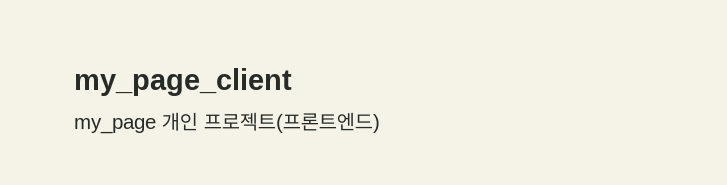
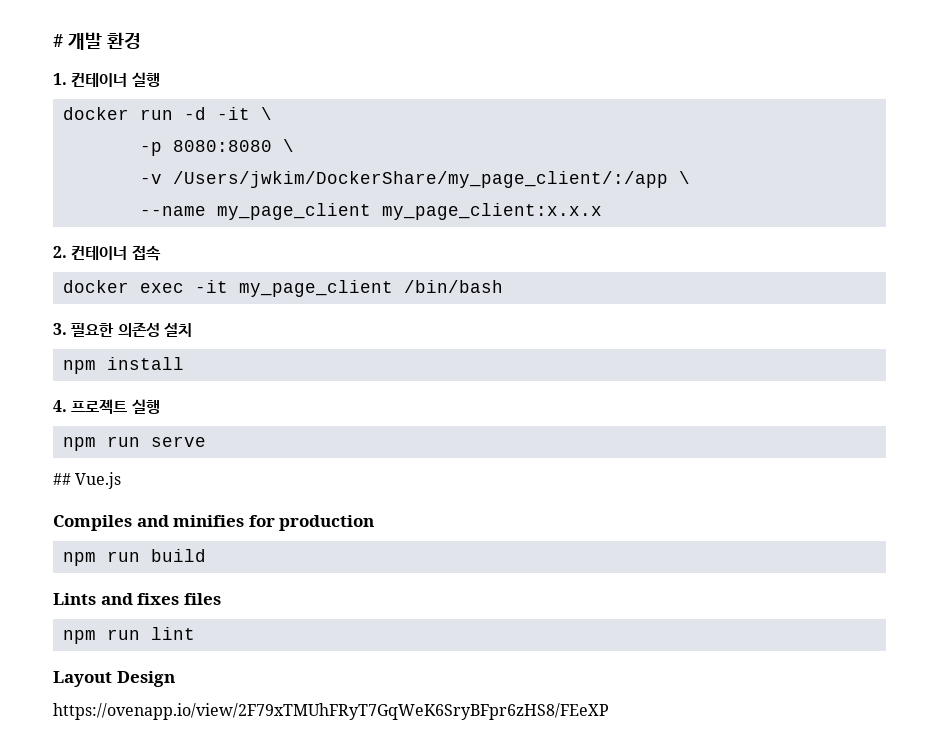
[74,68,292,96] [74,112,380,134] my_page_client // my_page 개인 프로젝트(프론트엔드) -> [53,32,141,50] [53,72,160,87] [62,107,272,120] [139,139,294,156] [139,171,690,188] [139,203,602,220] [53,245,161,261] [62,280,503,297] [53,322,192,337] [62,357,184,374] [53,399,160,414] [62,436,206,451] [53,472,122,489] [53,515,375,531] [62,549,206,566] [53,593,221,605] [62,627,195,644] [53,671,175,687] [53,703,609,720] # 개발 환경 // 1. 컨테이너 실행 // docker run -d -it \ // -p 8080:8080 \ // -v /Users/jwkim/DockerShare/my_page_client/:/app \ // --name my_page_client my_page_client:x.x.x // 2. 컨테이너 접속 // docker exec -it my_page_client /bin/bash // 3. 필요한 의존성 설치 // npm install // 4. 프로젝트 실행 // npm run serve // ## Vue.js // Compiles and minifies for production // npm run build // Lints and fixes files // npm run lint // Layout Design // https://ovenapp.io/view/2F79xTMUhFRyT7GqWeK6SryBFpr6zHS8/FEeXP

